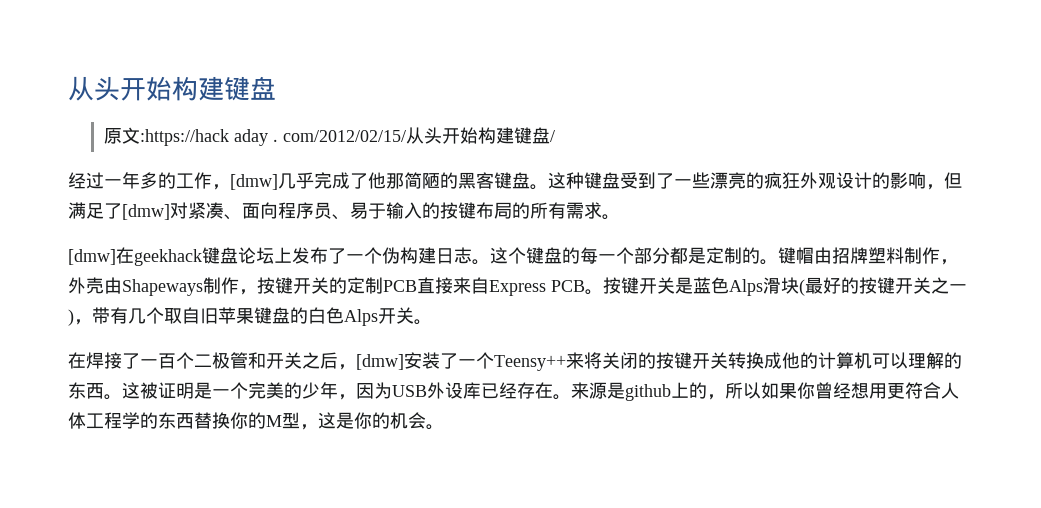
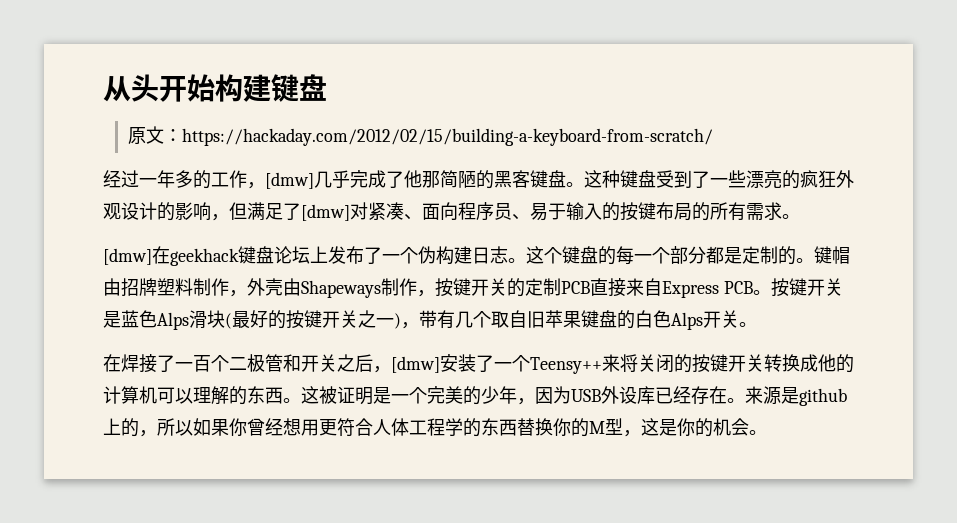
[139,127,555,146] :https://hack aday . com/2012/02/15/从头开始构建键盘/ -> [163,128,713,146] ：https://hackaday.com/2012/02/15/building-a-keyboard-from-scratch/

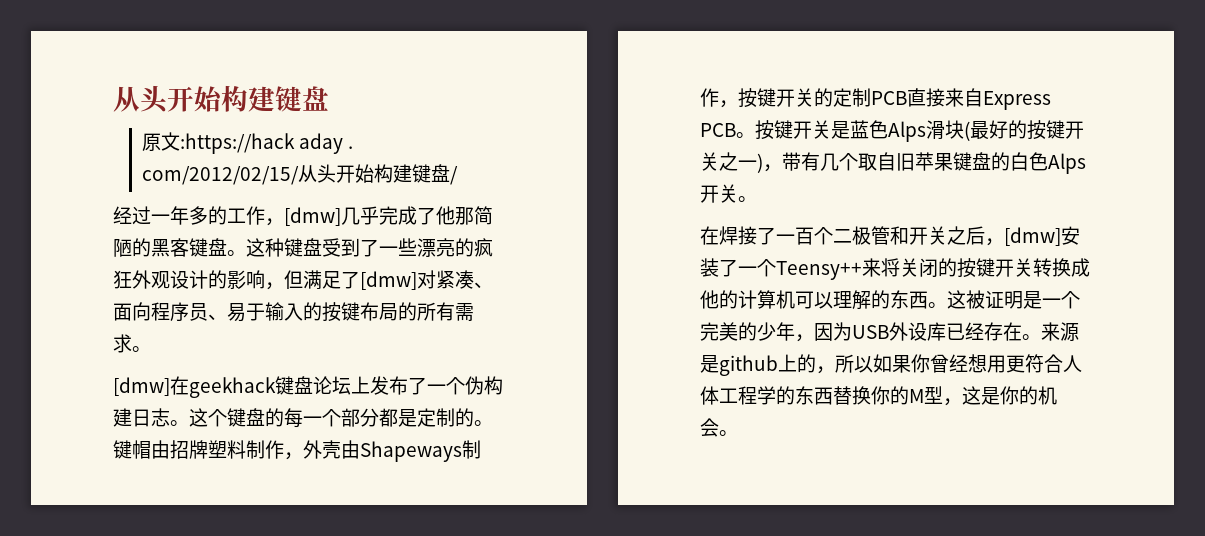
[163,128,713,146] ：https://hackaday.com/2012/02/15/building-a-keyboard-from-scratch/ -> [179,133,354,154] [141,164,458,185] :https://hack aday . com/2012/02/15/从头开始构建键盘/

